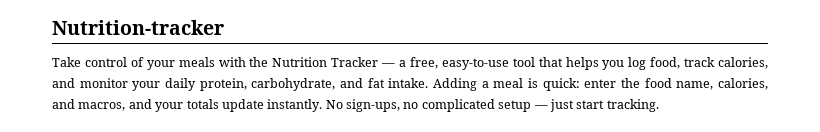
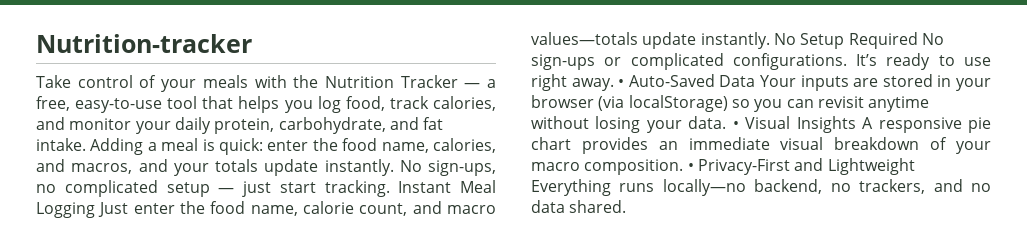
(659, 105) none -> [398,180,496,193] [36,201,496,218] [531,32,944,49] [531,53,991,70] [531,74,991,91] [531,95,930,112] [531,116,992,133] [531,137,991,154] [531,158,915,175] [531,179,991,196] [531,200,627,213] Instant Meal Logging Just enter the food name, calorie count, and macro values—totals update instantly. No Setup Required No sign-ups or complicated configurations. It’s ready to use right away. • Auto-Saved Data Your inputs are stored in your browser (via localStorage) so you can revisit anytime without losing your data. • Visual Insights A responsive pie chart provides an immediate visual breakdown of your macro composition. • Privacy-First and Lightweight Everything runs locally—no backend, no trackers, and no data shared.

